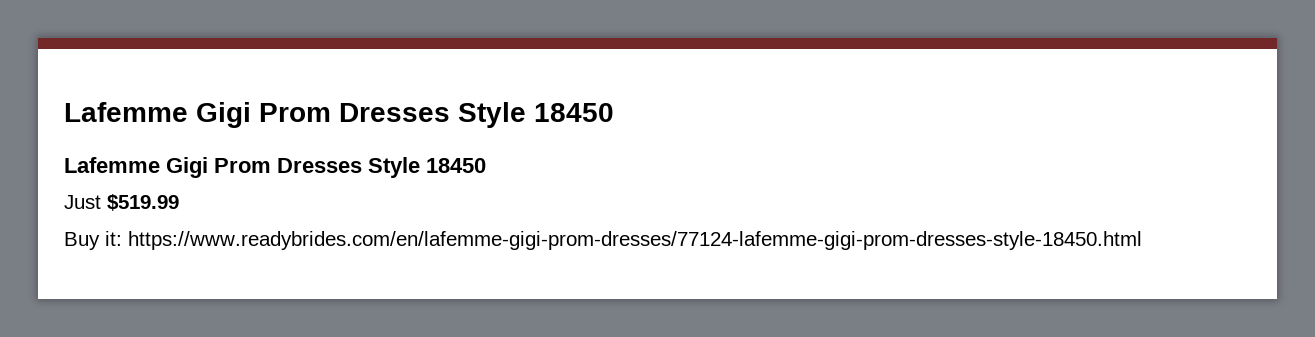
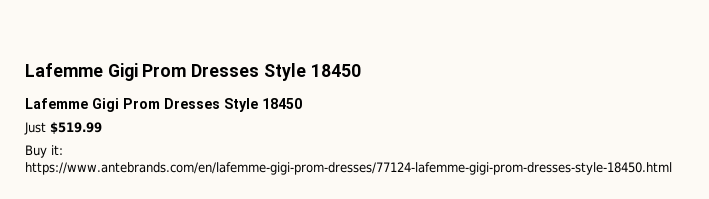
[128,231,1142,250] https://www.readybrides.com/en/lafemme-gigi-prom-dresses/77124-lafemme-gigi-prom-dresses-style-18450.html -> [25,162,672,175] https://www.antebrands.com/en/lafemme-gigi-prom-dresses/77124-lafemme-gigi-prom-dresses-style-18450.html

